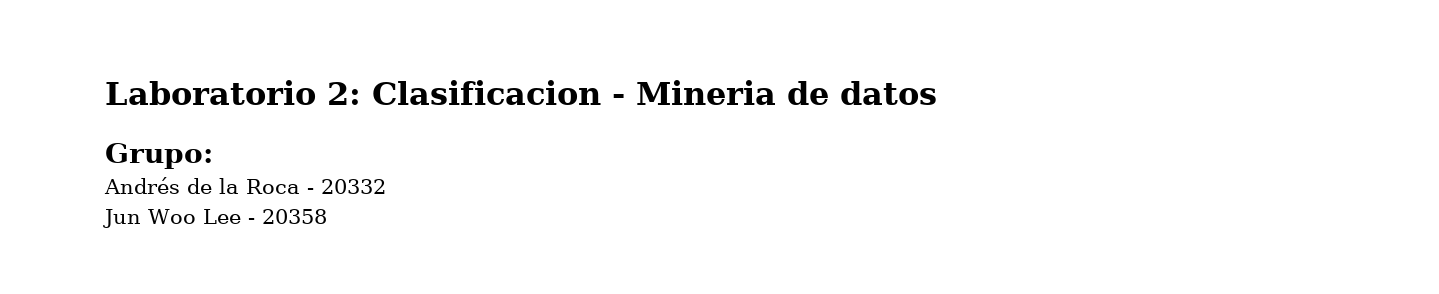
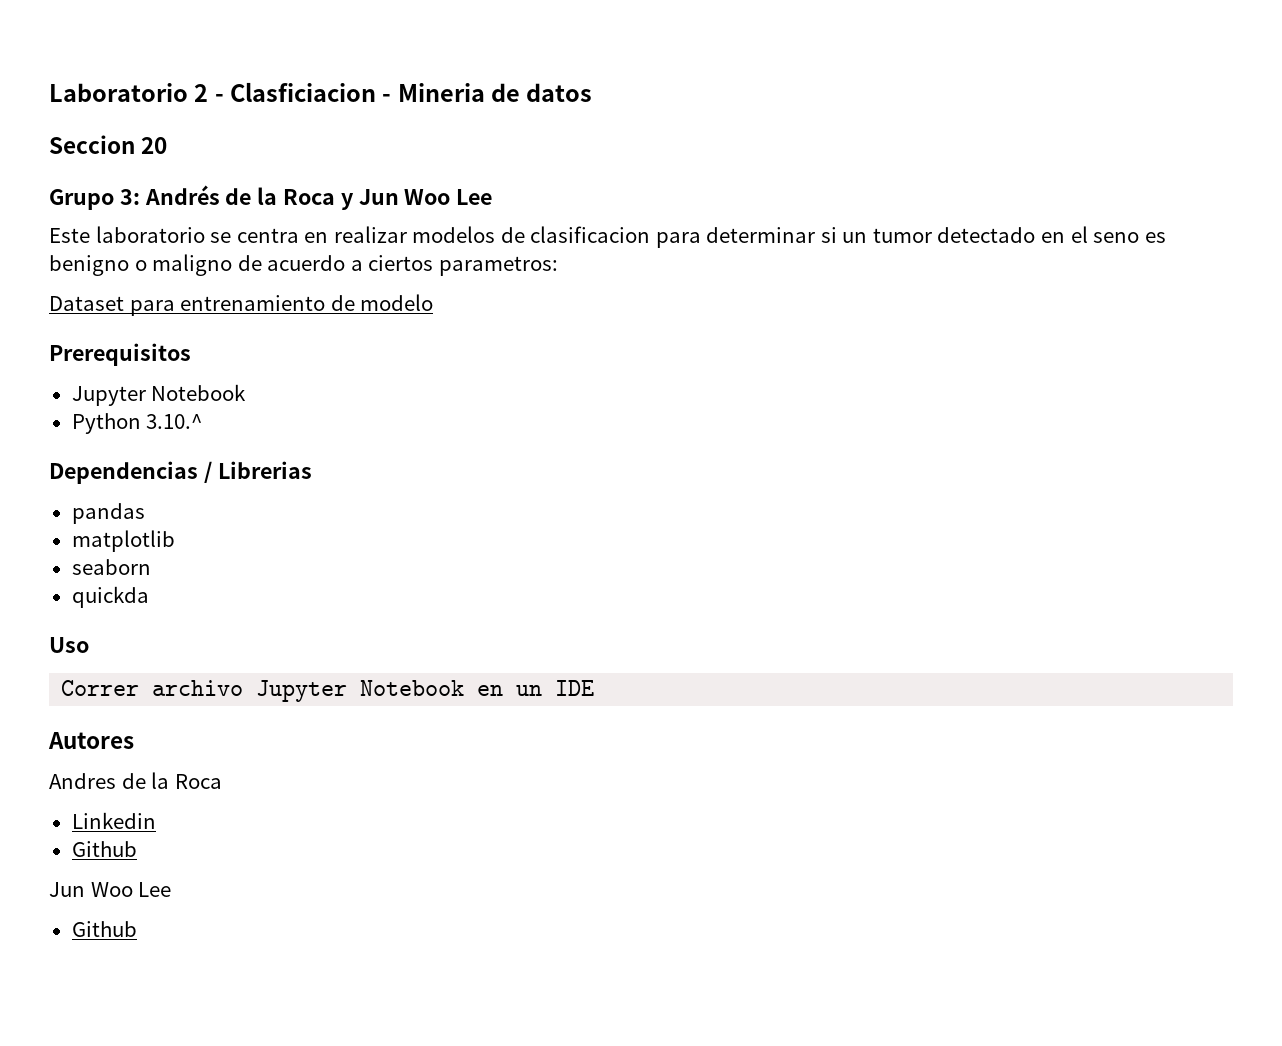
[327,80,601,105] 2: Clasificacion -> [194,82,377,102] 2 - Clasficiacion
[105,143,213,169] [104,177,386,194] [103,209,327,228] Grupo: // Andrés de la Roca - 20332 // Jun Woo Lee - 20358 -> [49,135,168,154] [49,185,493,210] [49,226,1166,248] [49,254,558,276] [49,294,434,316] [49,343,191,366] [71,384,247,406] [71,413,203,434] [49,461,312,484] [71,503,145,524] [71,530,175,552] [71,559,151,575] [71,586,149,608] [49,637,89,653] [61,680,595,702] [48,732,134,749] [49,772,222,789] [71,812,156,829] [71,841,137,857] [49,882,172,897] [71,921,137,937] Seccion 20 // Grupo 3: Andrés de la Roca y Jun Woo Lee // Este laboratorio se centra en realizar modelos de clasificacion para determinar si un tumor detectado en el seno es benigno o maligno de acuerdo a ciertos parametros: // Dataset para entrenamiento de modelo // Prerequisitos // Jupyter Notebook // Python 3.10.^ // Dependencias / Librerias // pandas // matplotlib // seaborn // quickda // Uso // Correr archivo Jupyter Notebook en un IDE // Autores // Andres de la Roca // Linkedin // Github // Jun Woo Lee // Github

